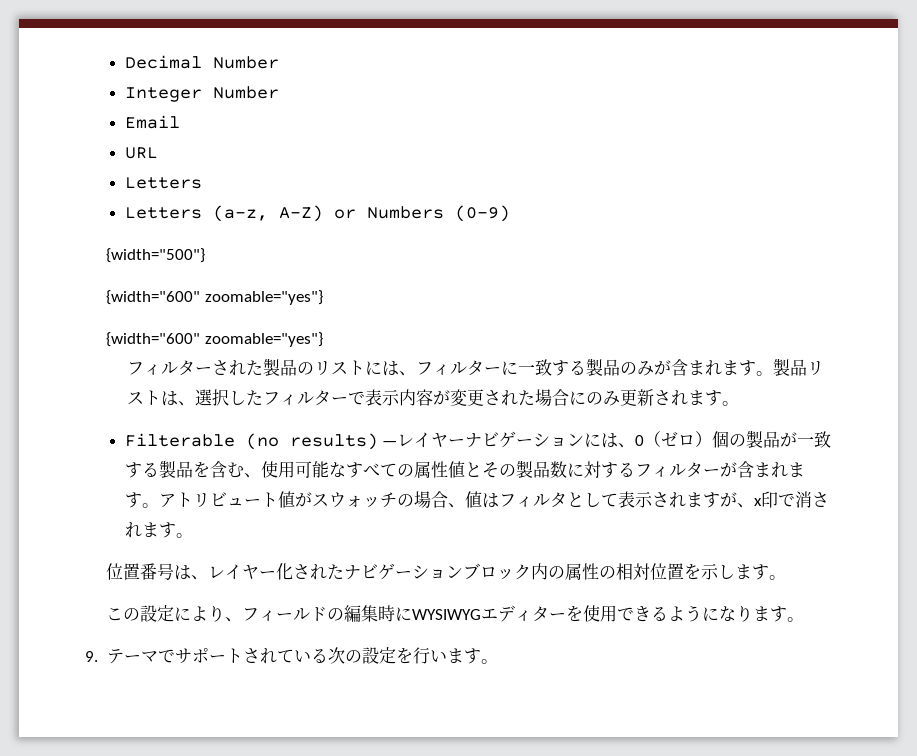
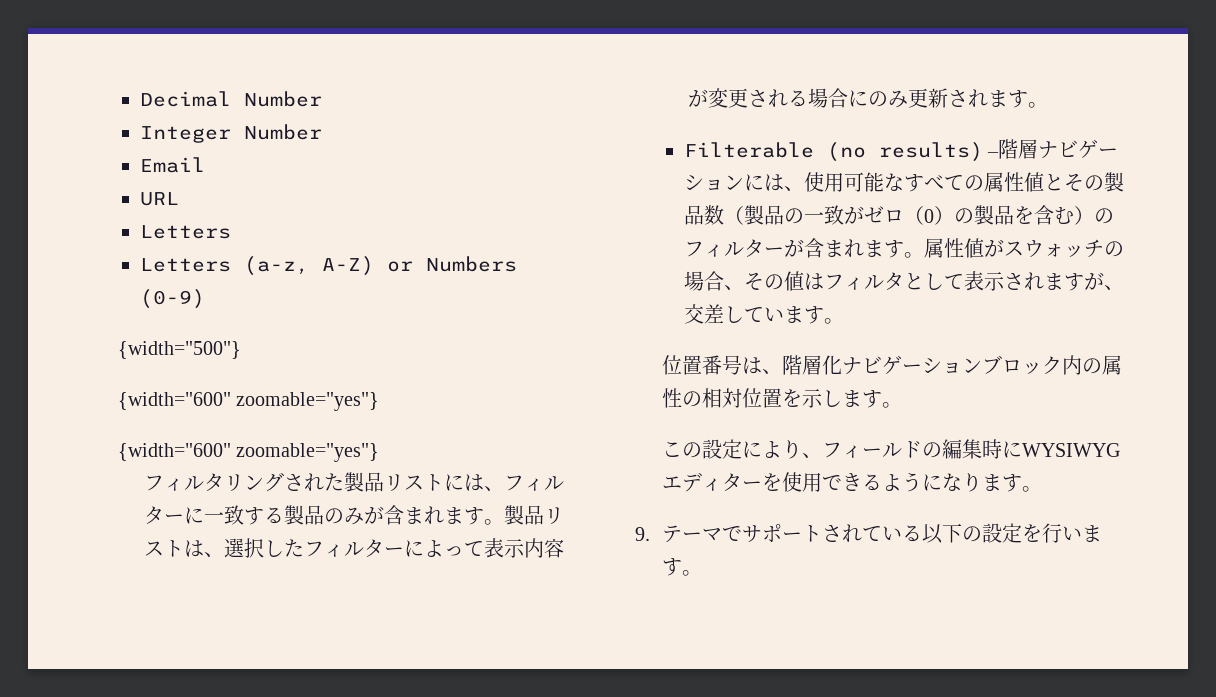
[195,366,213,374] ー -> [224,472,285,492] リング
[297,362,315,375] の -> (385, 482) none
[348,391,366,405] で -> [404,540,485,557] によって
[518,390,536,406] た -> [788,90,809,107] る
[382,432,466,448] —レイヤー -> [987,139,1039,159] –階層
[635,430,832,448] [124,460,261,478] 0（ゼロ）個の製品が一致する製品を含む、 -> (804, 188) none
[566,461,635,478] に対する -> [723,205,1114,225] （製品の一致がゼロ（0）の製品を含む）の
[158,492,278,508] アトリビュート -> [923,238,964,258] 属性
(465, 505) none -> [743,272,784,290] その
[753,491,829,508] [124,522,142,538] x印で消され -> [683,304,784,324] 交差してい
[208,563,345,580] レイヤー化された -> [781,355,842,375] 階層化
[327,647,345,664] 次 -> [921,523,962,544] 以下

